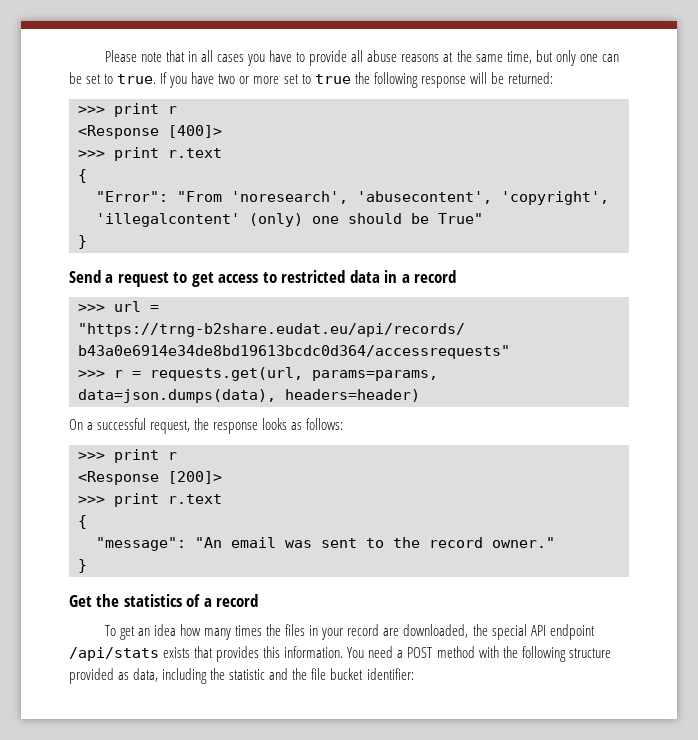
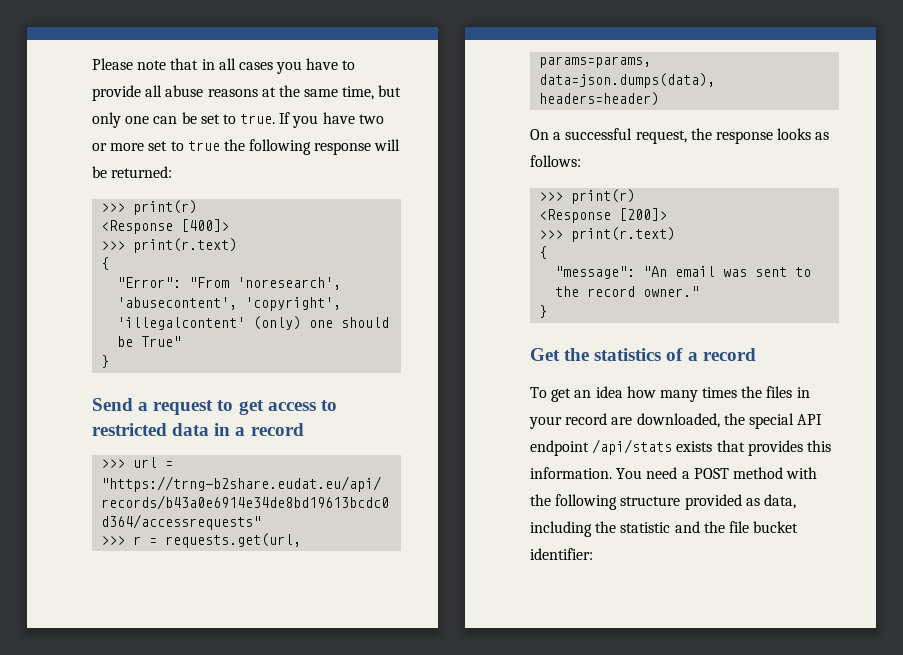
[114,103,177,117] print r -> [133,200,198,215] print(r)
[114,147,222,161] print r.text -> [133,238,238,253] print(r.text)
[114,449,177,463] print r -> [571,189,636,204] print(r)
[114,493,222,507] print r.text -> [571,227,676,242] print(r.text)

